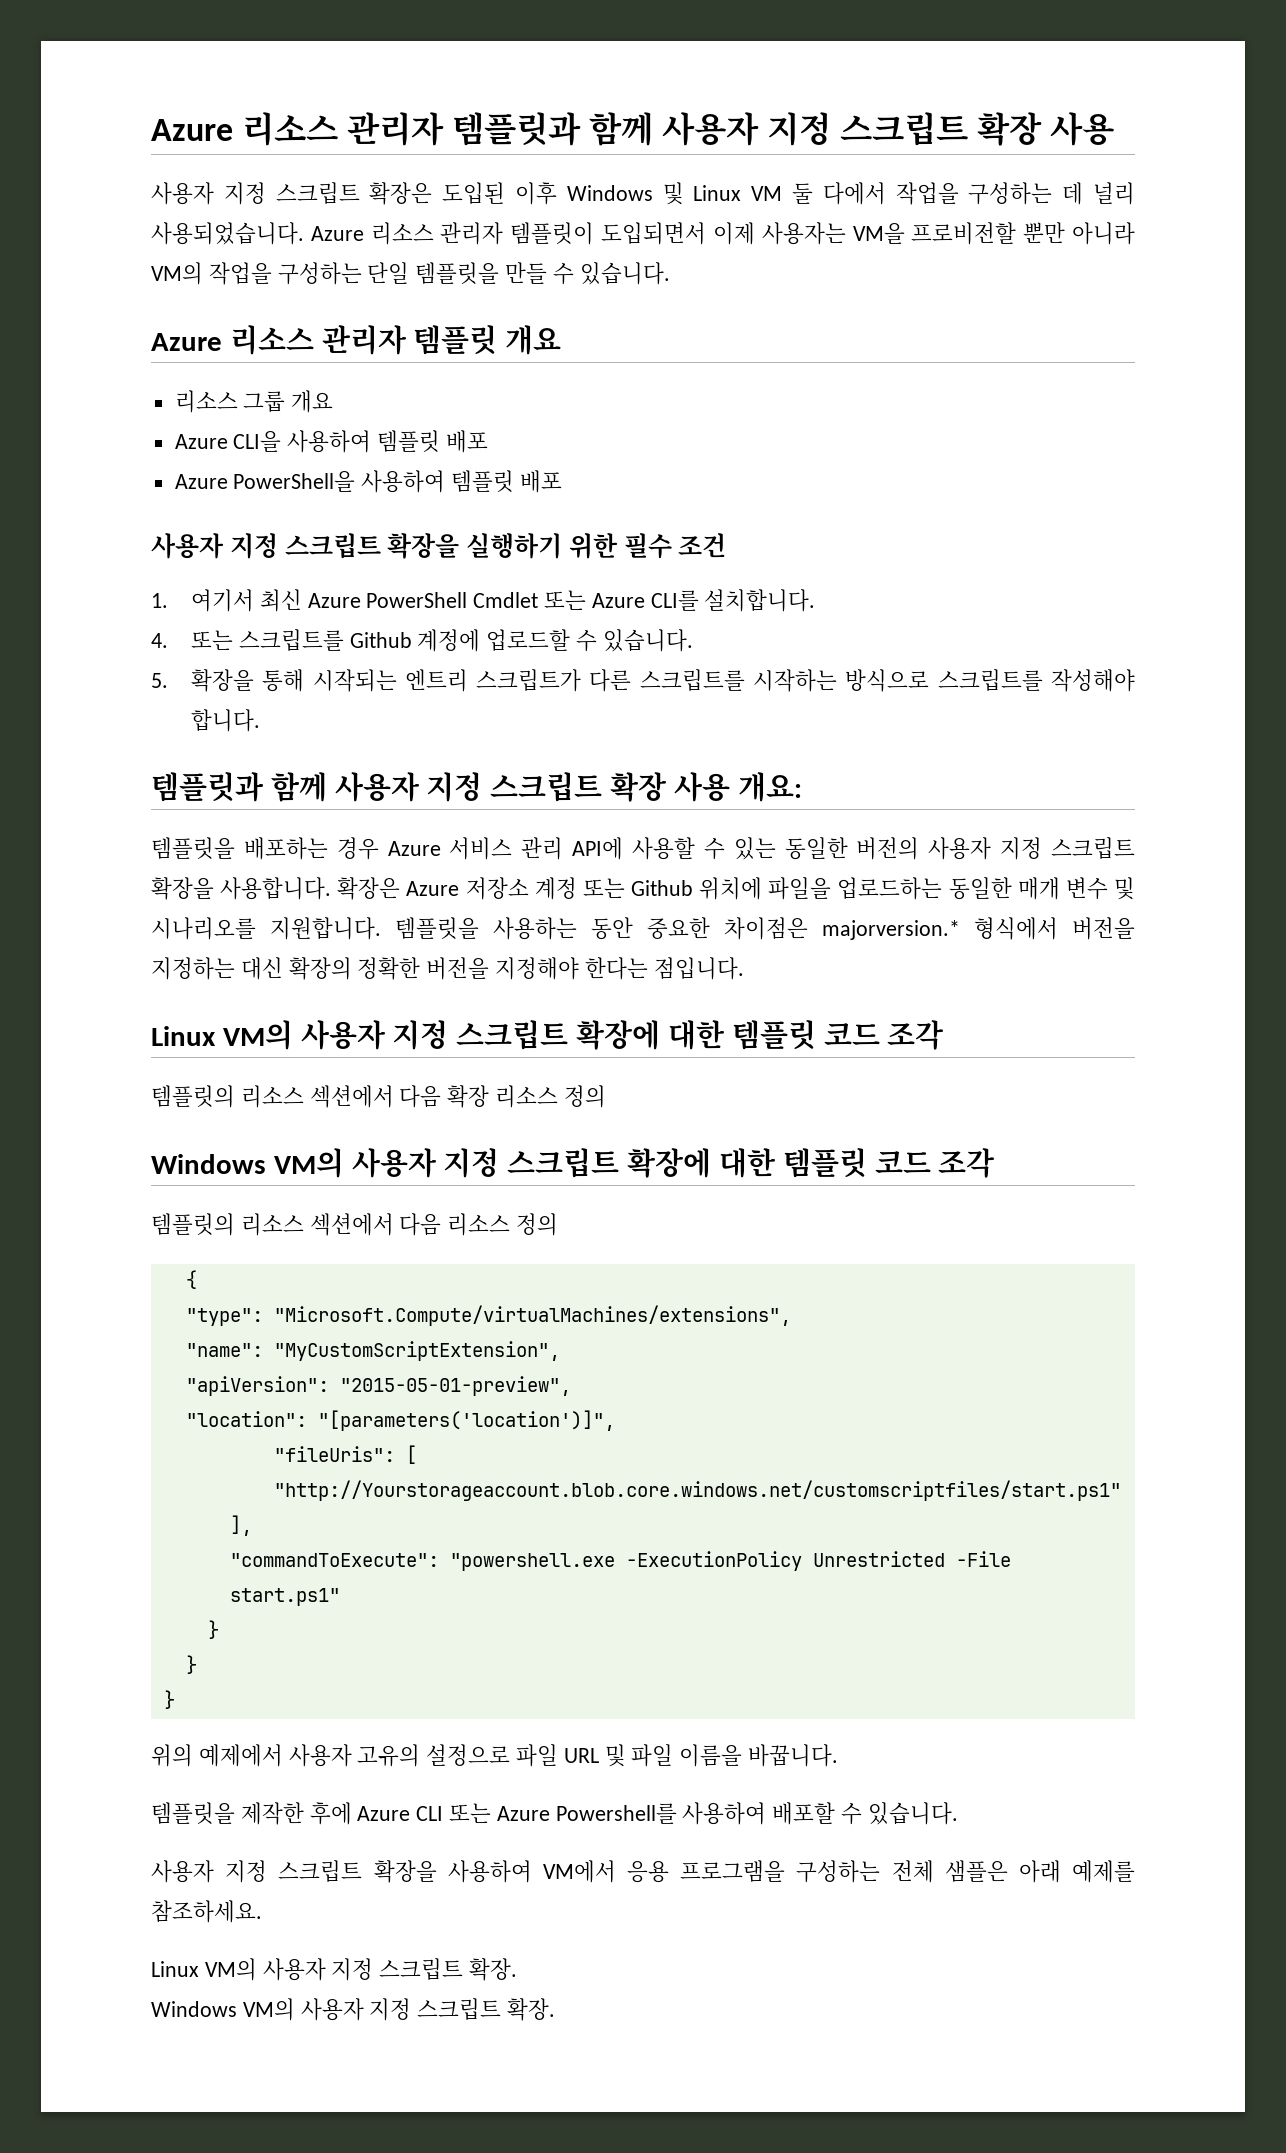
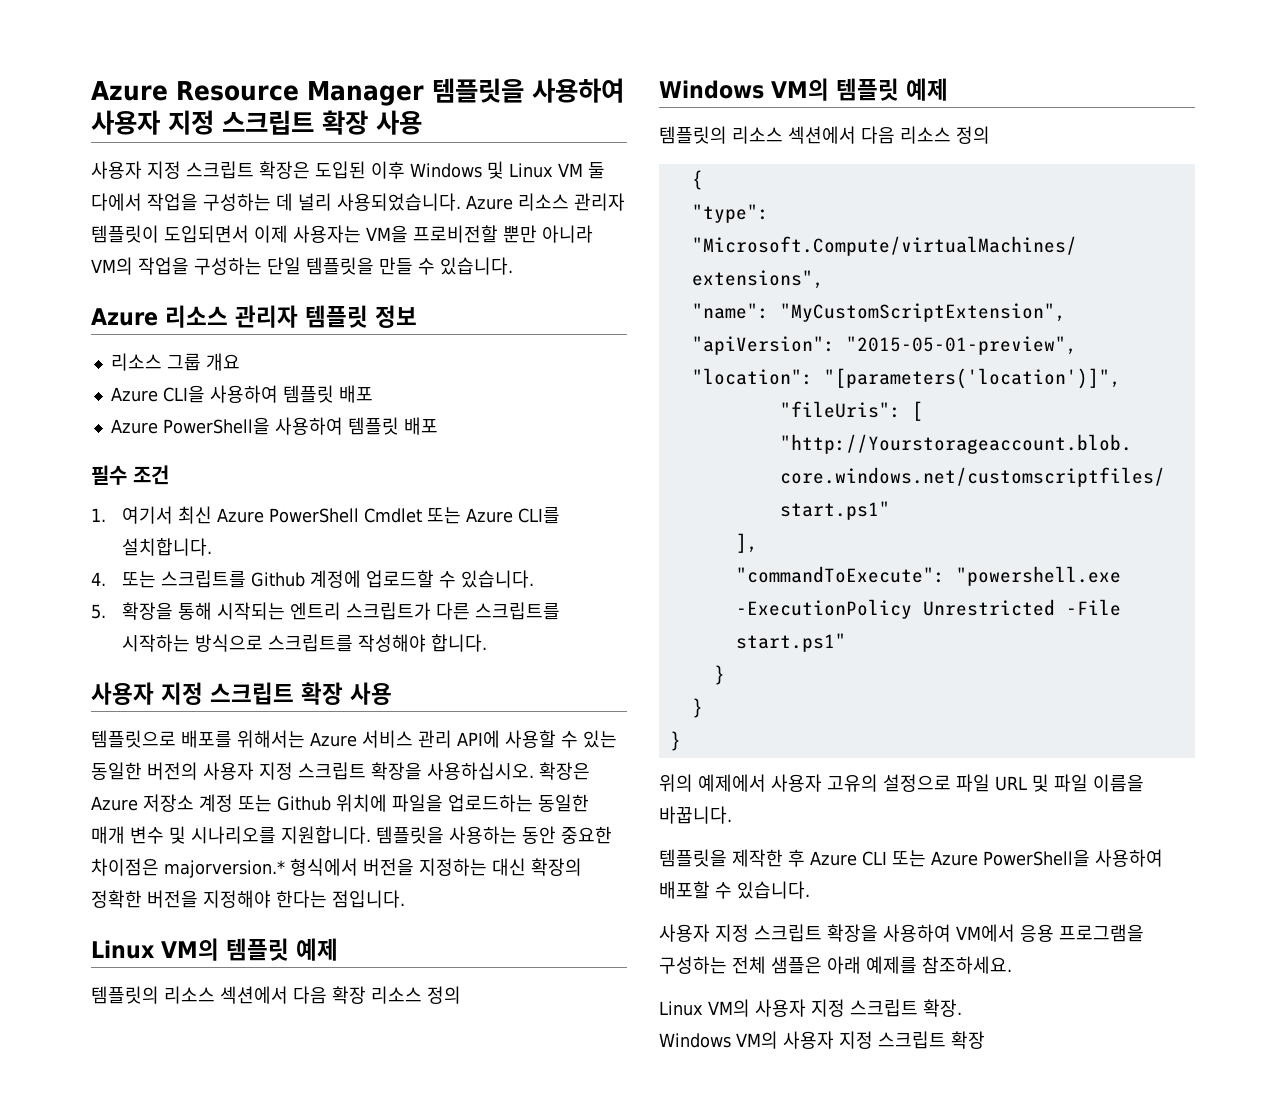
[151,112,654,146] Azure 리소스 관리자 템플릿과 함께 -> [91,78,624,106] Azure Resource Manager 템플릿을 사용하여
[505,325,562,355] 개요 -> [375,305,417,328] 정보
[151,533,618,559] 사용자 지정 스크립트 확장을 실행하기 위한 -> (438, 426) none
[151,772,802,802] [151,837,379,860] 템플릿과 함께 사용자 지정 스크립트 확장 사용 개요: // 템플릿을 배포하는 경우 -> [91,682,392,705] [91,730,305,748] 사용자 지정 스크립트 확장 사용 // 템플릿으로 배포를 위해서는
[220,877,332,900] 사용합니다. -> [427,762,534,780] 사용하십시오.
[300,1020,945,1050] 사용자 지정 스크립트 확장에 대한 템플릿 코드 조각 -> [226,938,338,961] 템플릿 예제
[351,1148,996,1178] 사용자 지정 스크립트 확장에 대한 템플릿 코드 조각 -> [836,78,948,101] 템플릿 예제
[309,1802,352,1825] 후에 -> [788,849,805,867] 후
[555,1803,677,1824] Powershell를 -> [983,849,1090,867] PowerShell을
[507,1998,556,2021] 확장. -> [951,1031,985,1049] 확장

